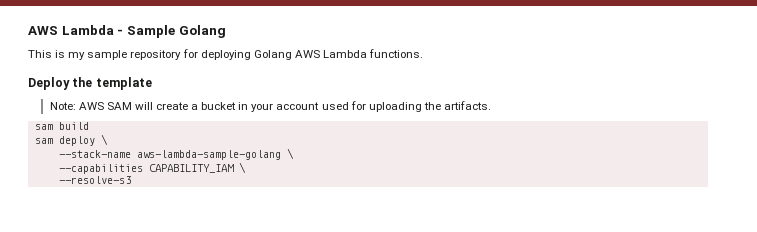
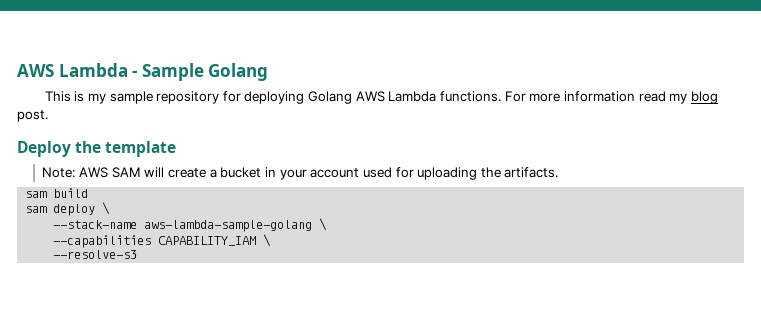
(424, 53) none -> [504,91,718,104] [17,110,48,122] For more information read my blog post.

